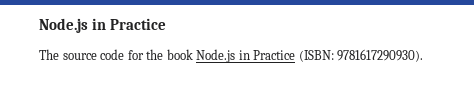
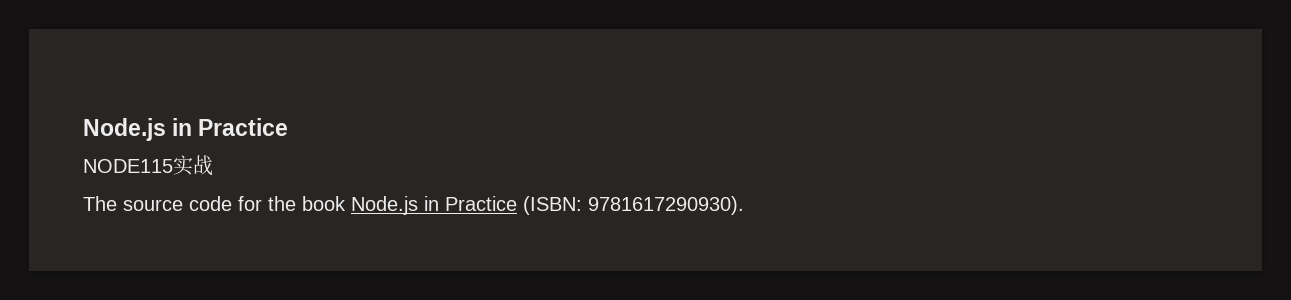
[39,18,166,33] Node.js in Practice -> [83,118,289,141] [83,155,213,176] Node.js in Practice // NODE115实战

